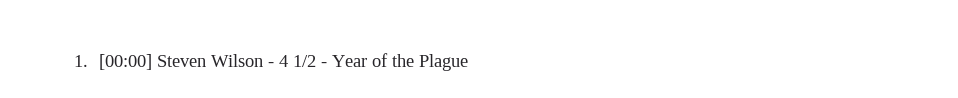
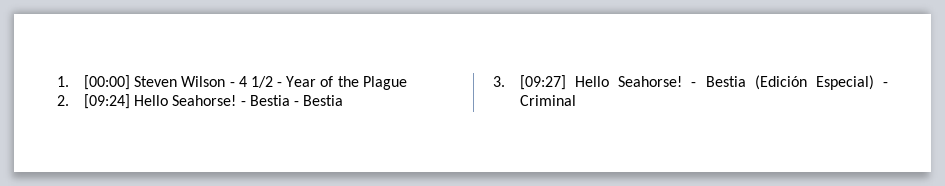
(468, 62) none -> [57,94,344,109] [493,75,888,90] [519,95,576,106] // 2. [09:24] Hello Seahorse! - Bestia - Bestia // 3. [09:27] Hello Seahorse! - Bestia (Edición Especial) - Criminal

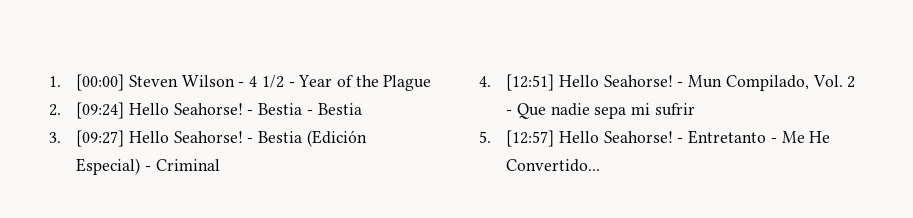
(576, 100) none -> [479,74,856,91] [506,103,695,119] [479,130,831,147] [506,159,601,172] // 4. [12:51] Hello Seahorse! - Mun Compilado, Vol. 2 - Que nadie sepa mi sufrir // 5. [12:57] Hello Seahorse! - Entretanto - Me He Convertido...

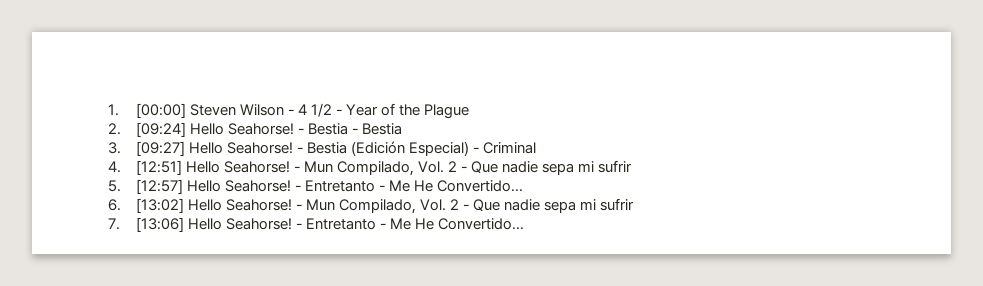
(601, 165) none -> [108,198,635,214] [108,217,525,232] // 6. [13:02] Hello Seahorse! - Mun Compilado, Vol. 2 - Que nadie sepa mi sufrir // 7. [13:06] Hello Seahorse! - Entretanto - Me He Convertido...

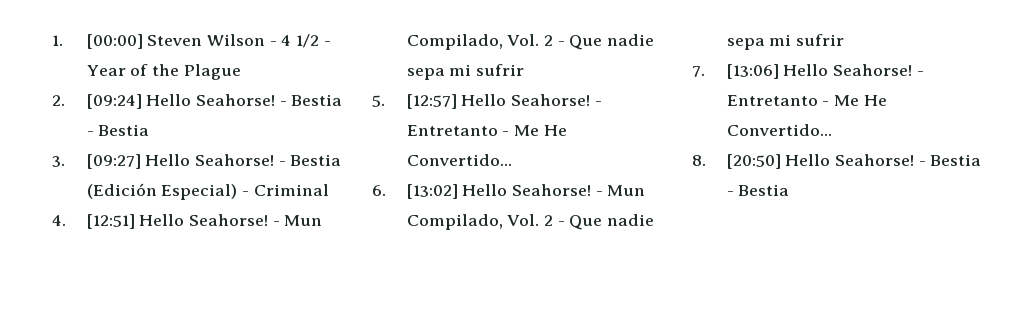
(525, 224) none -> [692,154,982,169] [726,184,790,196] // 8. [20:50] Hello Seahorse! - Bestia - Bestia

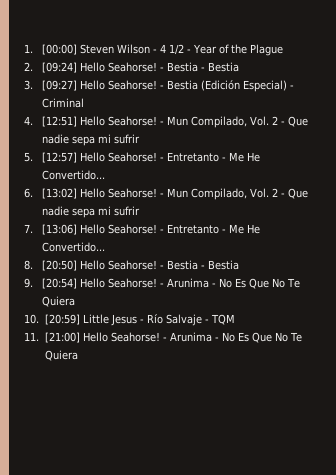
(790, 190) none -> [24,278,300,289] [41,296,75,307] [24,314,235,326] [24,332,303,343] [44,350,78,361] // 9. [20:54] Hello Seahorse! - Arunima - No Es Que No Te Quiera // 10. [20:59] Little Jesus - Río Salvaje - TQM // 11. [21:00] Hello Seahorse! - Arunima - No Es Que No Te Quiera

